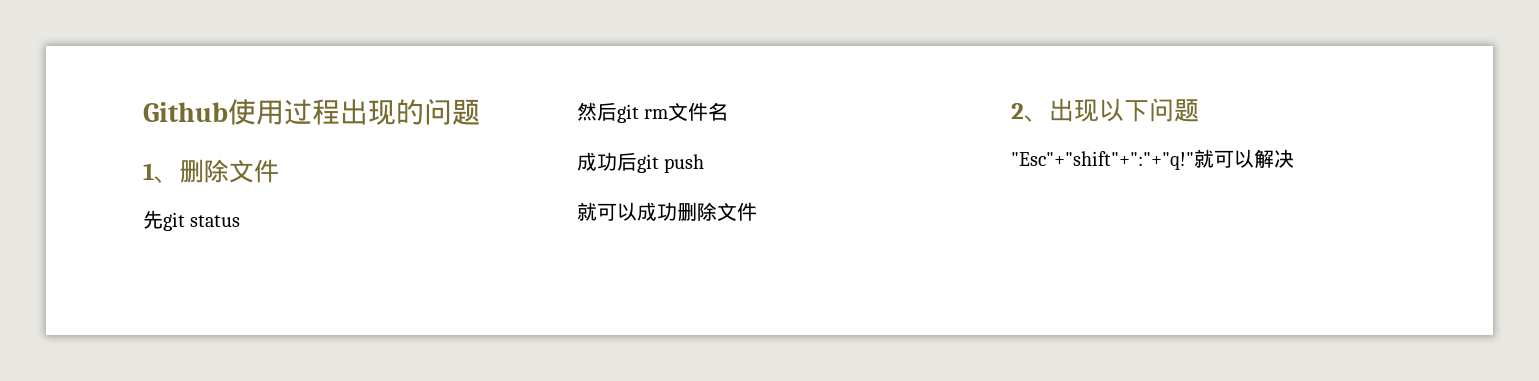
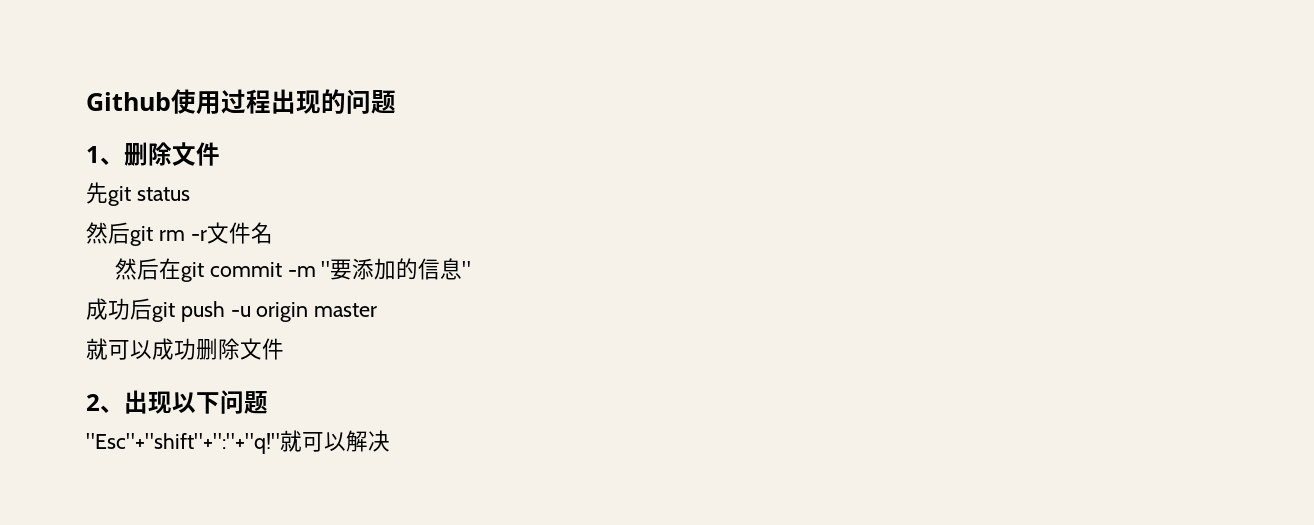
(669, 114) none -> [190,230,207,241] -r
(729, 111) none -> [114,258,472,282] // 然后在git commit -m "要添加的信息"
(705, 163) none -> [230,302,378,322] -u origin master

